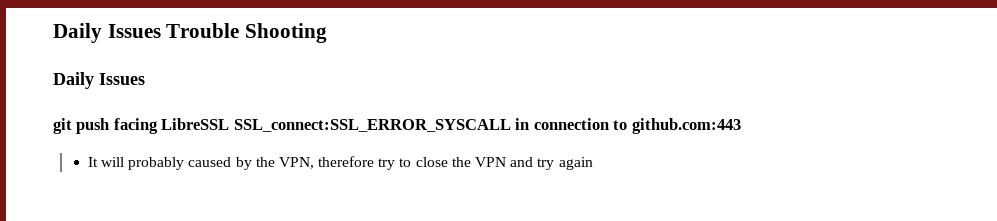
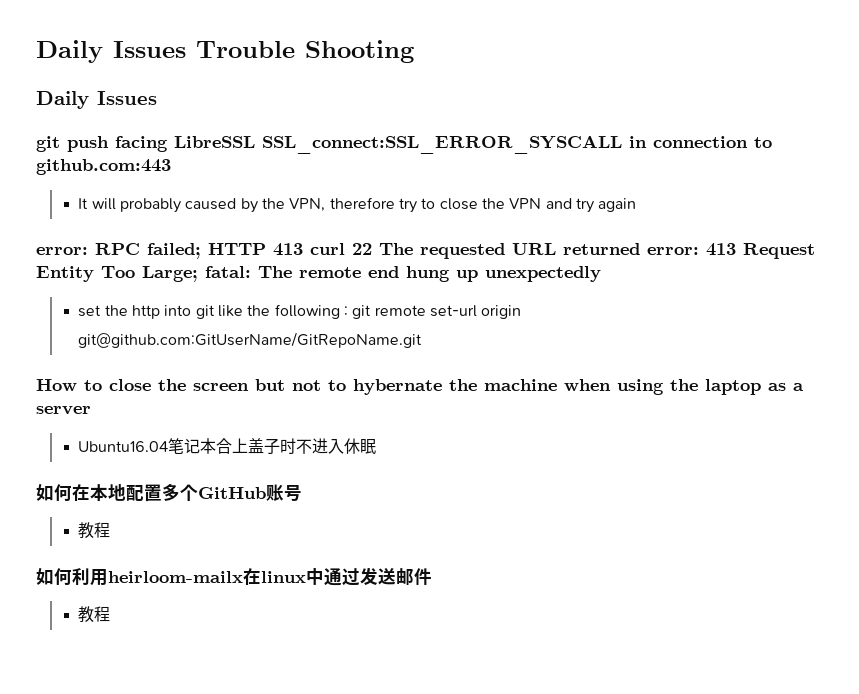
(593, 163) none -> [36,243,815,259] [36,266,601,282] [78,304,522,319] [78,332,423,348] [36,379,804,395] [36,406,91,415] [78,438,377,455] [36,483,302,502] [78,522,111,539] [36,567,432,586] [78,606,111,623] // error: RPC failed; HTTP 413 curl 22 The requested URL returned error: 413 Request Entity Too Large; fatal: The remote end hung up unexpectedly // set the http into git like the following : git remote set-url origin git@github.com:GitUserName/GitRepoName.git // How to close the screen but not to hybernate the machine when using the laptop as a server // Ubuntu16.04笔记本合上盖子时不进入休眠 // 如何在本地配置多个GitHub账号 // 教程 // 如何利用heirloom-mailx在linux中通过发送邮件 // 教程

